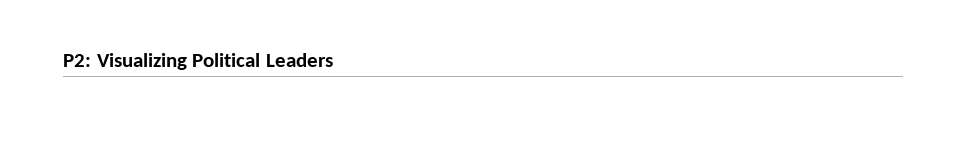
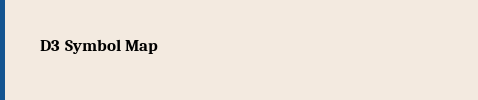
[63,53,333,70] P2: Visualizing Political Leaders -> [40,39,159,54] D3 Symbol Map

